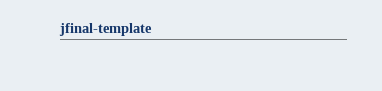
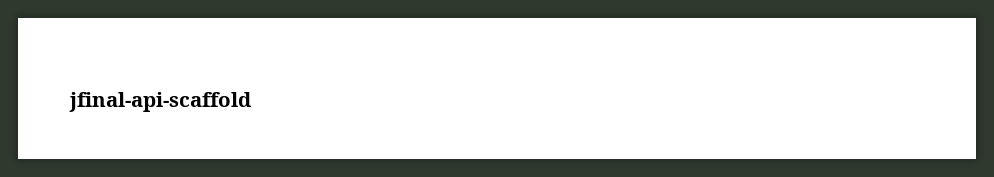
[59,23,152,36] jfinal-template -> [69,92,252,112] jfinal-api-scaffold

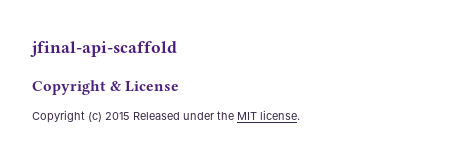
(252, 102) none -> [32,80,180,95] [32,110,300,123] // Copyright & License // Copyright (c) 2015 Released under the MIT license.

